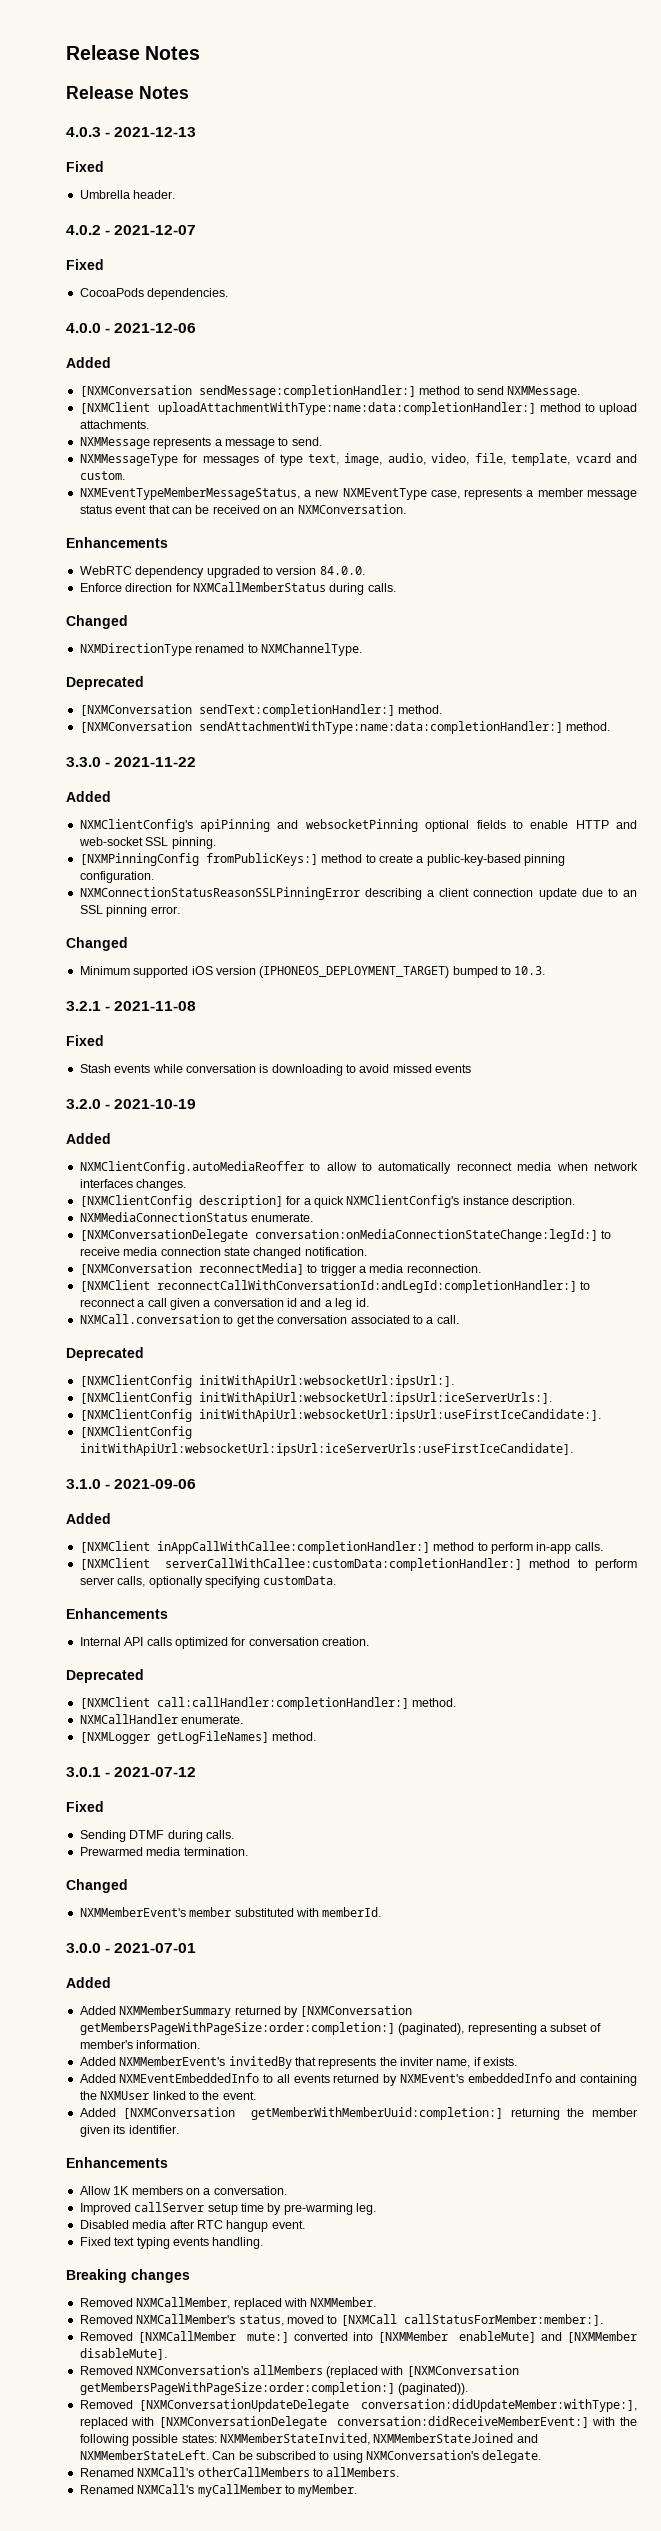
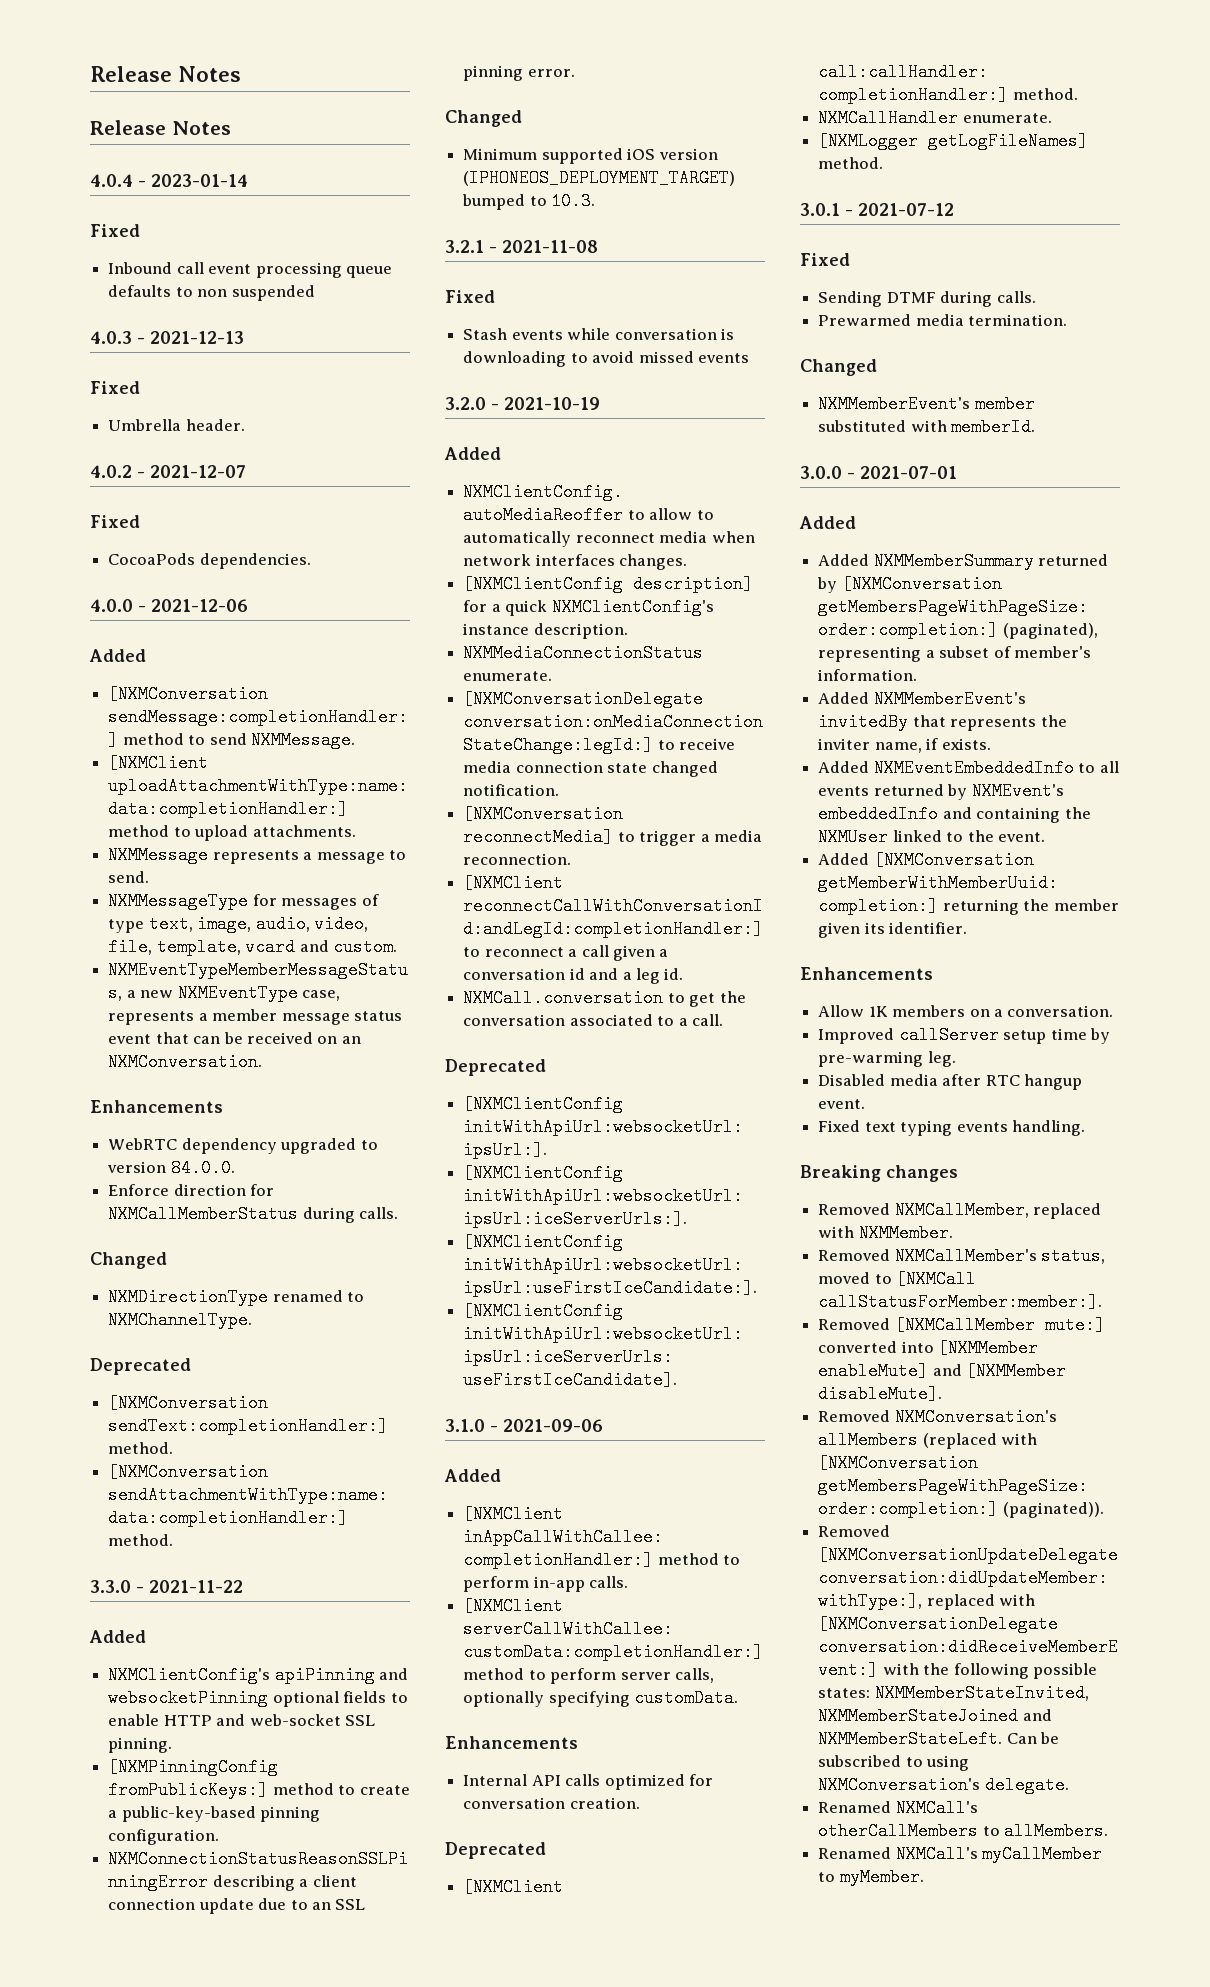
(189, 92) none -> [90,174,249,187] [90,224,140,237] [108,262,392,278] [108,285,315,301] // 4.0.4 - 2023-01-14 // Fixed // Inbound call event processing queue defaults to non suspended

